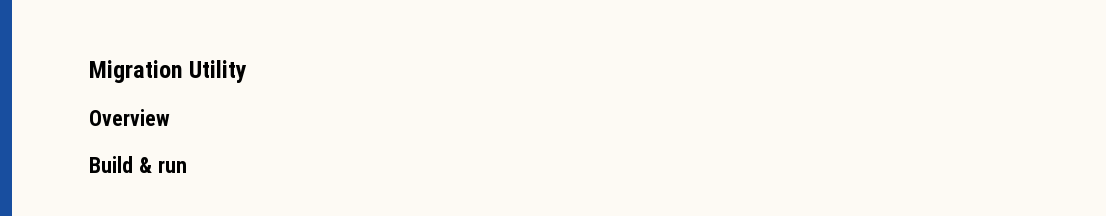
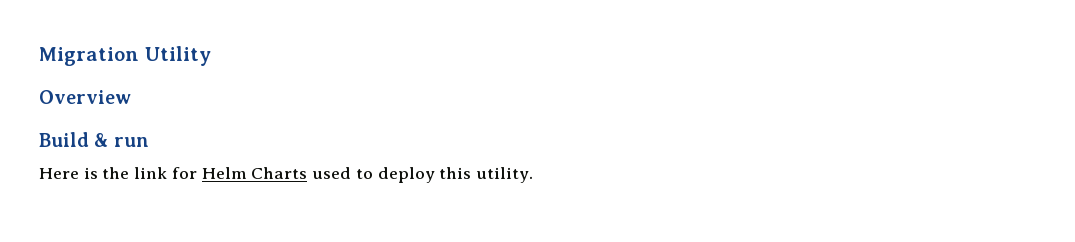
(187, 166) none -> [39,167,533,183] // Here is the link for Helm Charts used to deploy this utility.

